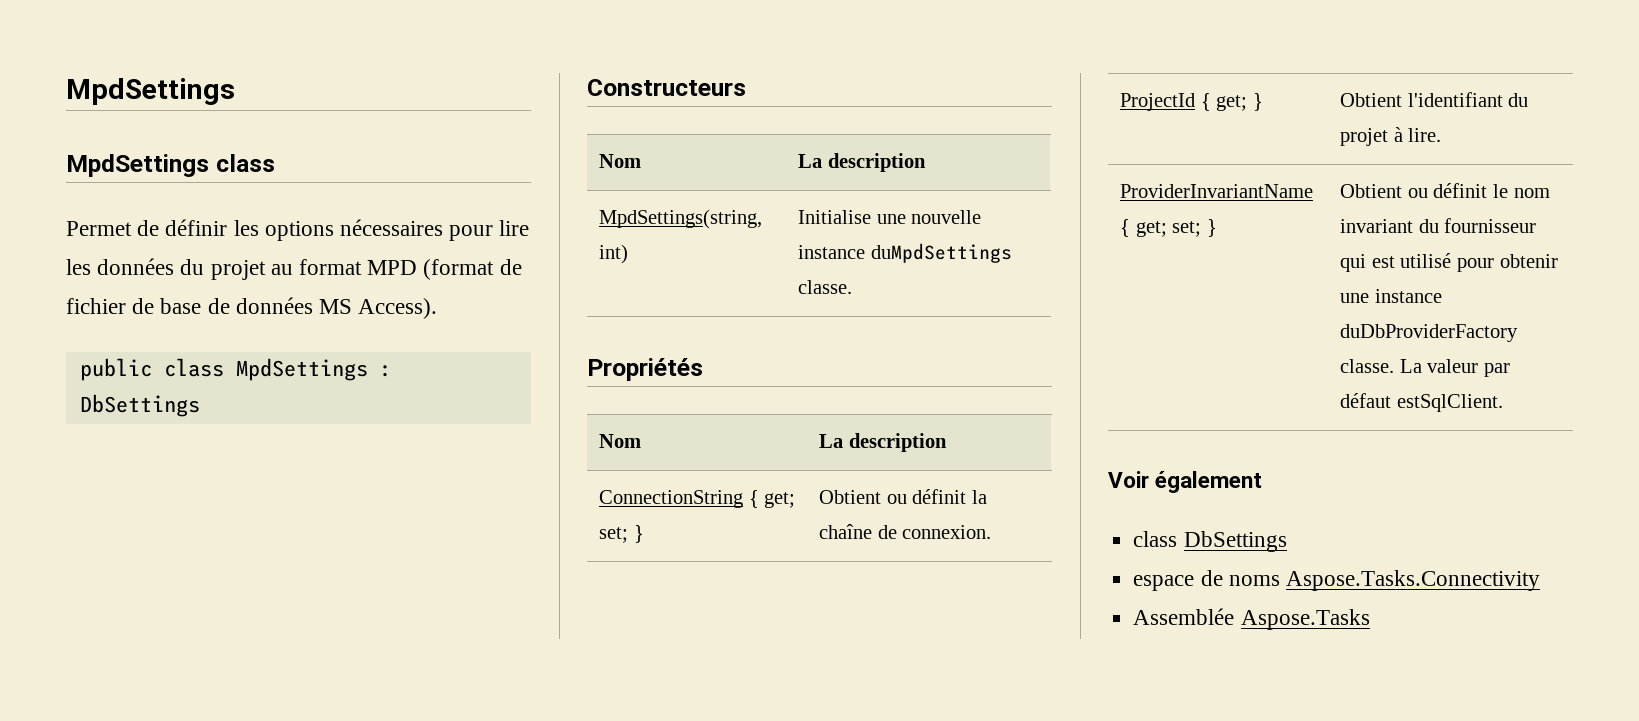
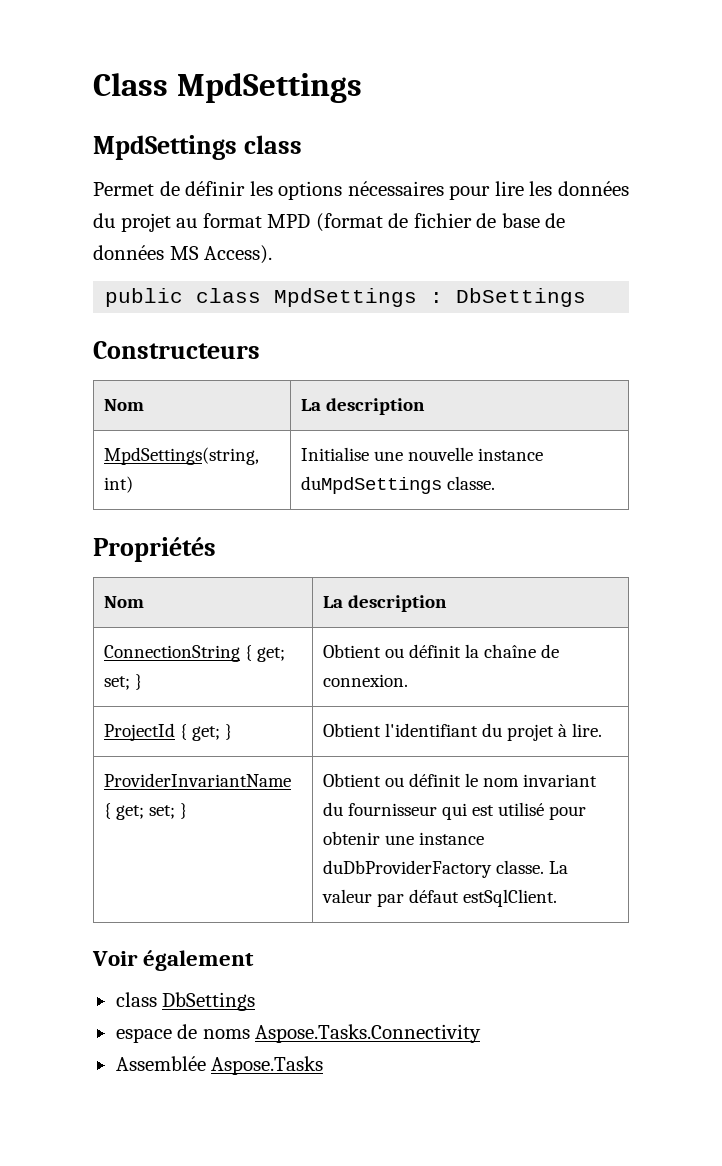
(66, 91) none -> [93,73,168,96] Class

